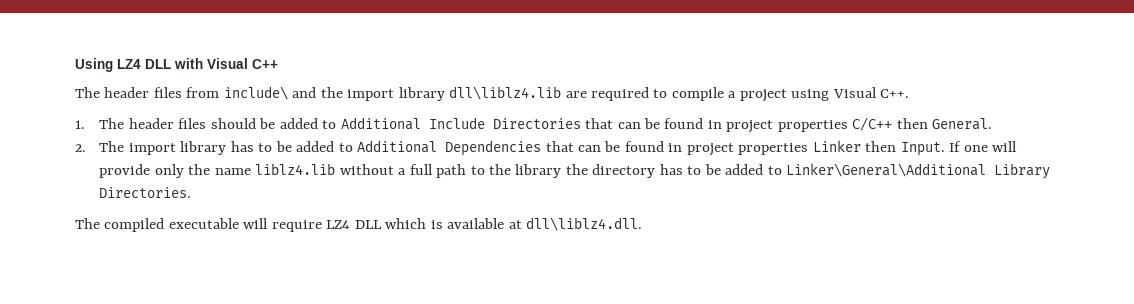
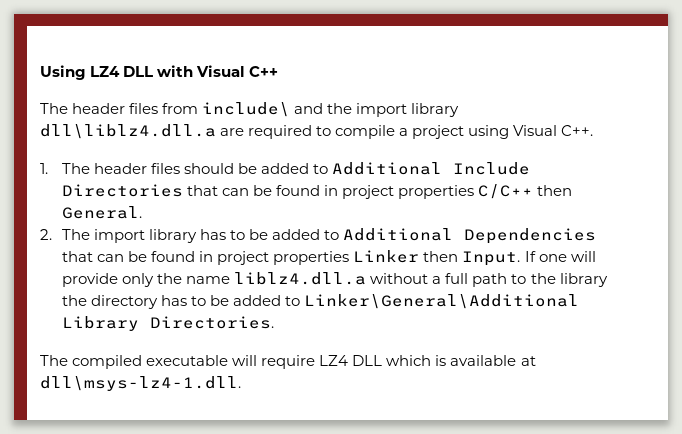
[449,86,562,100] dll\liblz4.lib -> [40,124,216,139] dll\liblz4.dll.a
[255,163,336,175] liblz4.lib -> [234,272,367,285] liblz4.dll.a
[526,217,643,231] dll\liblz4.dll. -> [40,376,241,391] dll\msys-lz4-1.dll.

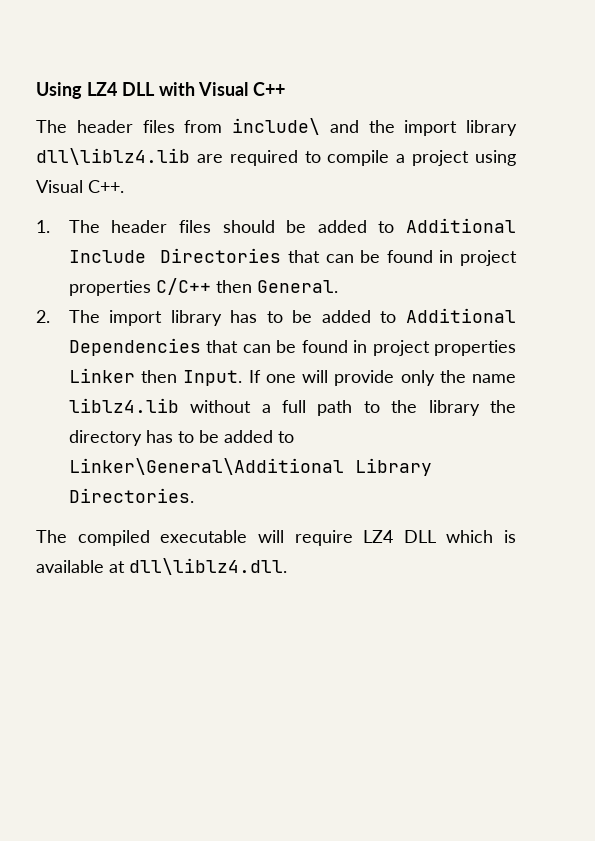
[40,124,216,139] dll\liblz4.dll.a -> [36,148,190,165] dll\liblz4.lib
[234,272,367,285] liblz4.dll.a -> [68,398,179,413] liblz4.lib
[40,376,241,391] dll\msys-lz4-1.dll. -> [129,558,287,575] dll\liblz4.dll.

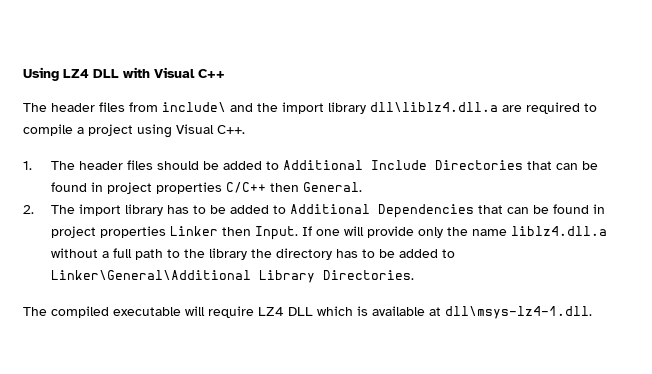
[36,148,190,165] dll\liblz4.lib -> [370,102,498,112] dll\liblz4.dll.a
[68,398,179,413] liblz4.lib -> [510,226,607,236] liblz4.dll.a
[129,558,287,575] dll\liblz4.dll. -> [445,306,592,319] dll\msys-lz4-1.dll.

